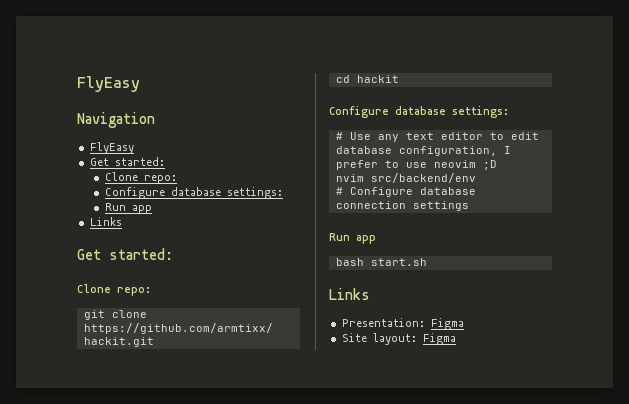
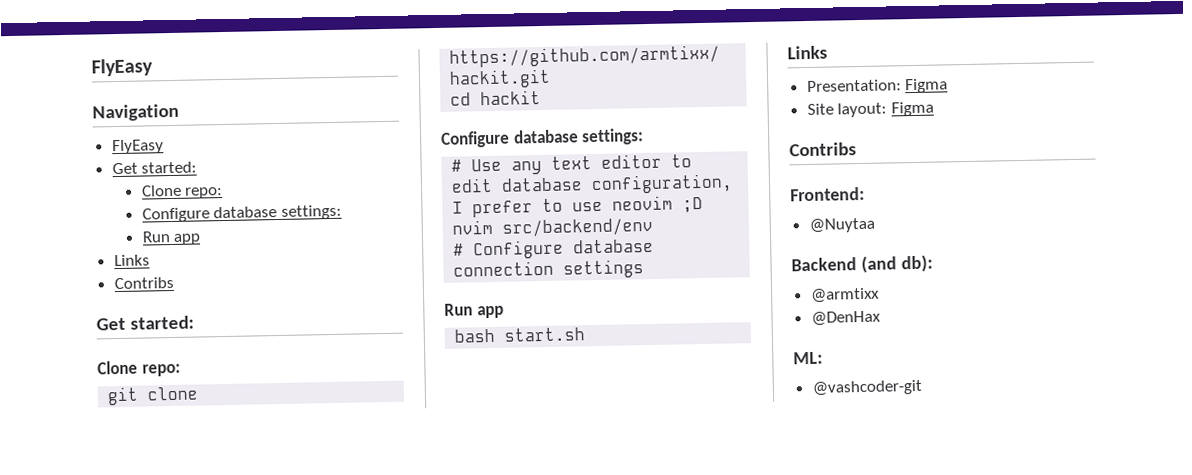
(122, 221) none -> [113,276,174,290] // Contribs
(456, 339) none -> [789,142,857,157] [790,186,865,202] [808,217,875,233] [791,254,933,274] [810,287,880,303] [810,310,881,326] [793,351,823,365] [811,379,923,396] // Contribs // Frontend: // @Nuytaa // Backend (and db): // @armtixx // @DenHax // ML: // @vashcoder-git

